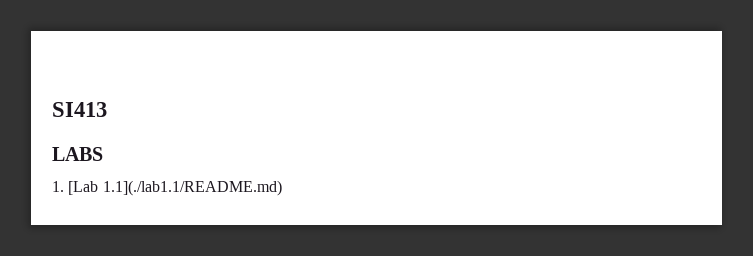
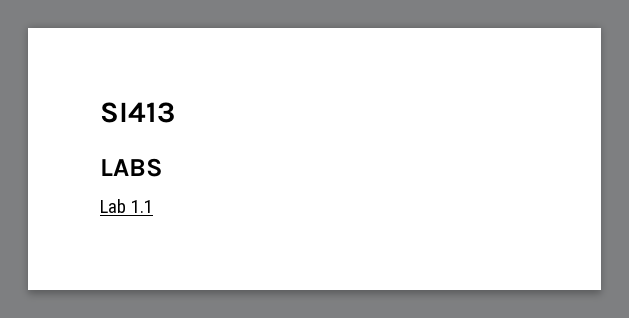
[52,180,282,196] 1. [Lab 1.1](./lab1.1/README.md) -> [100,199,153,213] Lab 1.1

